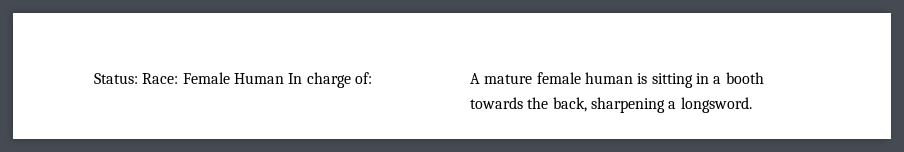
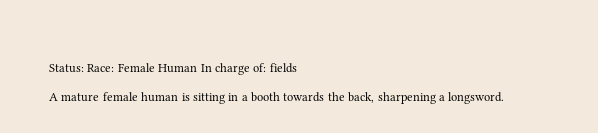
(372, 78) none -> [269,63,297,73] fields

